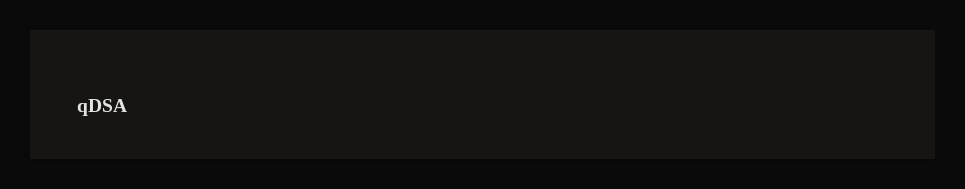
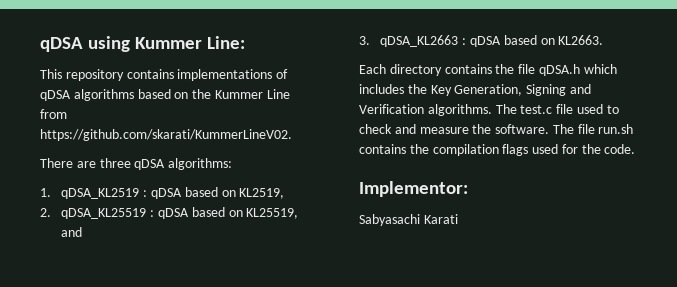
[77,99,127,116] qDSA -> [40,36,246,52] [40,69,289,81] [40,89,290,101] [40,109,67,119] [40,129,292,141] [40,158,233,170] [40,187,285,199] [40,207,299,219] [61,227,83,237] [359,35,604,47] [359,64,617,76] [359,84,591,96] [359,104,619,116] [359,124,634,134] [359,144,636,156] [359,181,468,197] [359,214,458,226] qDSA using Kummer Line: // This repository contains implementations of qDSA algorithms based on the Kummer Line from https://github.com/skarati/KummerLineV02. // There are three qDSA algorithms: // 1. qDSA_KL2519 : qDSA based on KL2519, // 2. qDSA_KL25519 : qDSA based on KL25519, and // 3. qDSA_KL2663 : qDSA based on KL2663. // Each directory contains the file qDSA.h which includes the Key Generation, Signing and Verification algorithms. The test.c file used to check and measure the software. The file run.sh contains the compilation flags used for the code. // Implementor: // Sabyasachi Karati

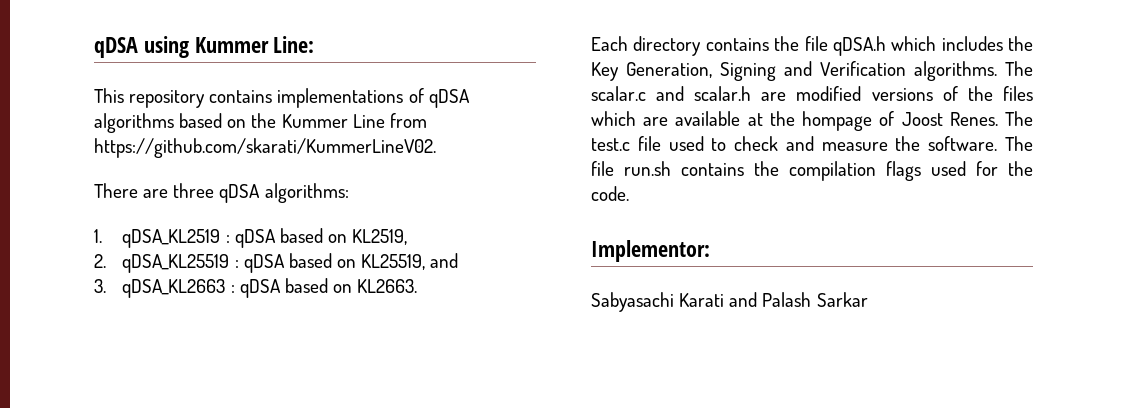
(517, 109) none -> [591,86,1033,101] [591,111,1033,131] scalar.c and scalar.h are modified versions of the files which are available at the hompage of Joost Renes. The
(458, 219) none -> [729,292,868,307] and Palash Sarkar

